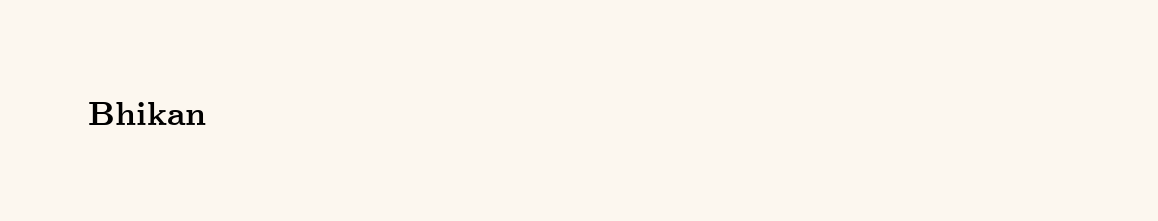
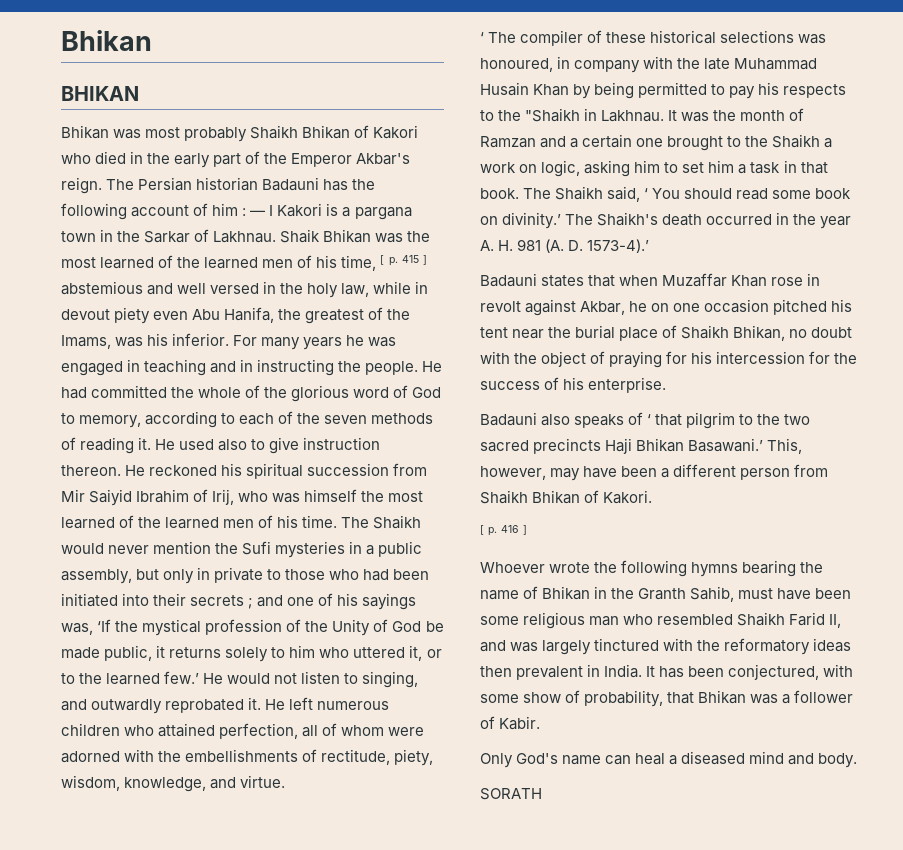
[88,102,206,125] Bhikan -> [61,30,152,51] [61,86,139,101] [61,125,419,142] [61,151,411,168] [61,177,376,194] [61,203,412,220] [61,229,431,243] [61,255,427,271] [61,281,429,298] [61,307,411,324] [61,333,397,350] [61,359,443,376] [61,385,442,402] [61,411,434,428] [61,437,381,454] [61,463,428,479] [61,489,424,506] [61,515,422,529] [61,541,423,558] [61,567,430,584] [61,593,417,610] [61,619,444,636] [61,645,442,662] [61,671,419,688] [61,697,390,714] [61,723,425,739] [61,749,434,766] [61,775,286,792] [480,30,827,46] [480,56,818,73] [480,82,847,99] [480,108,805,122] [480,134,833,151] [480,160,828,177] [480,186,852,202] [480,212,852,229] [480,239,650,253] [480,273,821,287] [480,299,853,316] [480,325,853,341] [480,351,858,368] [480,377,667,393] [480,412,811,429] [480,438,803,454] [480,464,829,481] [480,490,653,504] [480,525,528,536] [480,560,824,577] [480,586,852,602] [480,612,842,629] [480,638,852,655] [480,664,854,680] [480,690,854,707] [480,716,541,730] [480,751,858,768] [480,788,542,800] Bhikan // BHIKAN // Bhikan was most probably Shaikh Bhikan of Kakori who died in the early part of the Emperor Akbar's reign. The Persian historian Badauni has the following account of him : — I Kakori is a pargana town in the Sarkar of Lakhnau. Shaik Bhikan was the most learned of the learned men of his time, [ p. 415 ] abstemious and well versed in the holy law, while in devout piety even Abu Hanifa, the greatest of the Imams, was his inferior. For many years he was engaged in teaching and in instructing the people. He had committed the whole of the glorious word of God to memory, according to each of the seven methods of reading it. He used also to give instruction thereon. He reckoned his spiritual succession from Mir Saiyid Ibrahim of Irij, who was himself the most learned of the learned men of his time. The Shaikh would never mention the Sufi mysteries in a public assembly, but only in private to those who had been initiated into their secrets ; and one of his sayings was, ‘If the mystical profession of the Unity of God be made public, it returns solely to him who uttered it, or to the learned few.’ He would not listen to singing, and outwardly reprobated it. He left numerous children who attained perfection, all of whom were adorned with the embellishments of rectitude, piety, wisdom, knowledge, and virtue. // ‘ The compiler of these historical selections was honoured, in company with the late Muhammad Husain Khan by being permitted to pay his respects to the "Shaikh in Lakhnau. It was the month of Ramzan and a certain one brought to the Shaikh a work on logic, asking him to set him a task in that book. The Shaikh said, ‘ You should read some book on divinity.’ The Shaikh's death occurred in the year A. H. 981 (A. D. 1573-4).’ // Badauni states that when Muzaffar Khan rose in revolt against Akbar, he on one occasion pitched his tent near the burial place of Shaikh Bhikan, no doubt with the object of praying for his intercession for the success of his enterprise. // Badauni also speaks of ‘ that pilgrim to the two sacred precincts Haji Bhikan Basawani.’ This, however, may have been a different person from Shaikh Bhikan of Kakori. // [ p. 416 ] // Whoever wrote the following hymns bearing the name of Bhikan in the Granth Sahib, must have been some religious man who resembled Shaikh Farid II, and was largely tinctured with the reformatory ideas then prevalent in India. It has been conjectured, with some show of probability, that Bhikan was a follower of Kabir. // Only God's name can heal a diseased mind and body. // SORATH

